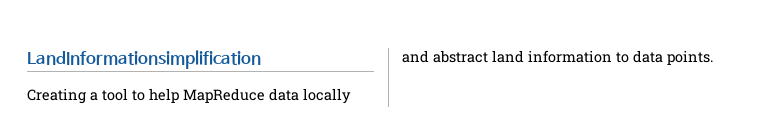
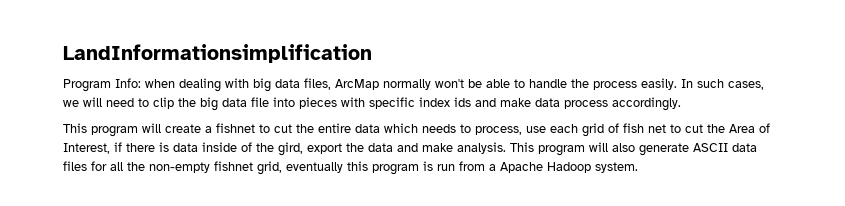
[27,88,351,104] [402,50,713,65] Creating a tool to help MapReduce data locally and abstract land information to data points. -> [63,78,764,92] [63,97,681,111] [63,123,770,137] [63,142,757,156] [63,161,638,175] Program Info: when dealing with big data files, ArcMap normally won't be able to handle the process easily. In such cases, we will need to clip the big data file into pieces with specific index ids and make data process accordingly. // This program will create a fishnet to cut the entire data which needs to process, use each grid of fish net to cut the Area of Interest, if there is data inside of the gird, export the data and make analysis. This program will also generate ASCII data files for all the non-empty fishnet grid, eventually this program is run from a Apache Hadoop system.

